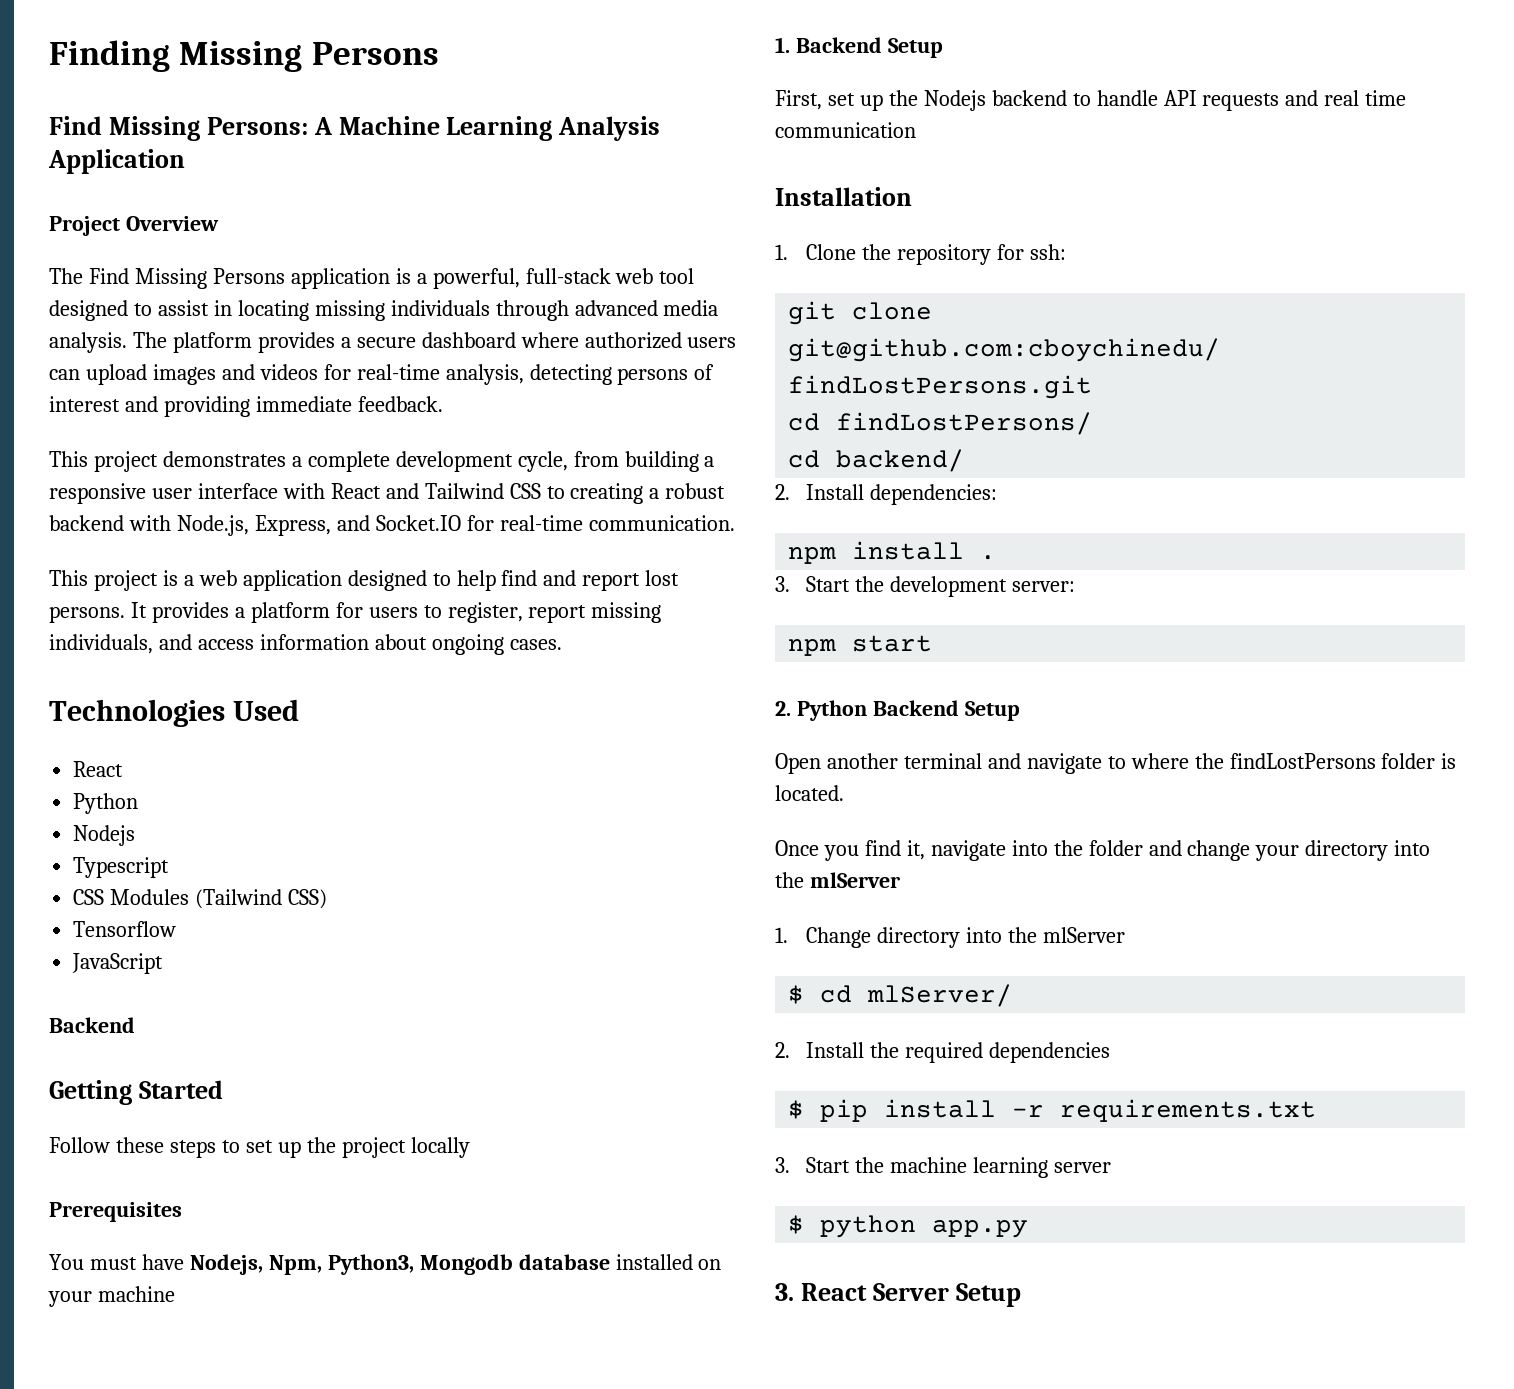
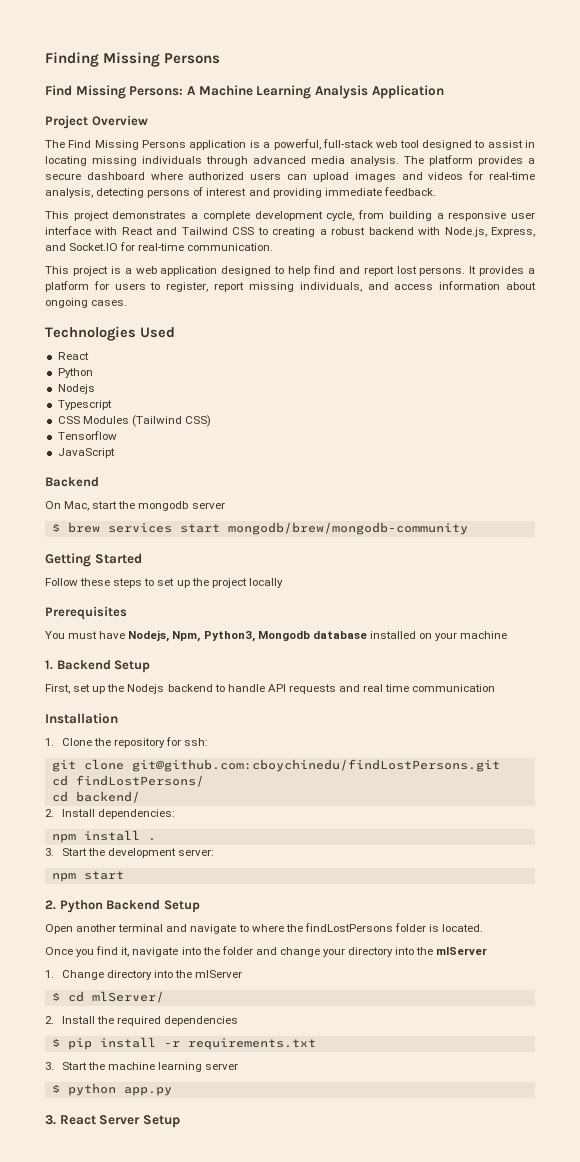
(135, 1025) none -> [45,501,225,511] [51,522,468,535] // On Mac, start the mongodb server // $ brew services start mongodb/brew/mongodb-community

